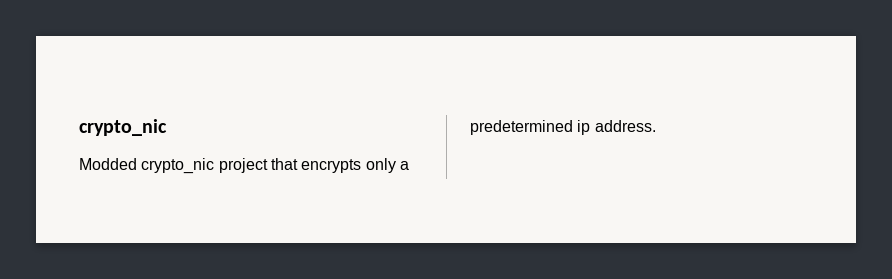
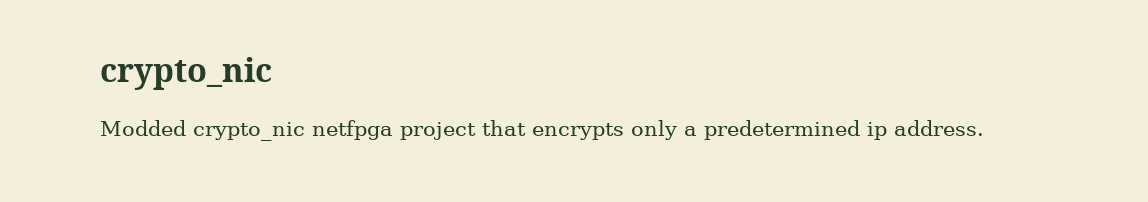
(215, 166) none -> [312,120,393,140] netfpga

